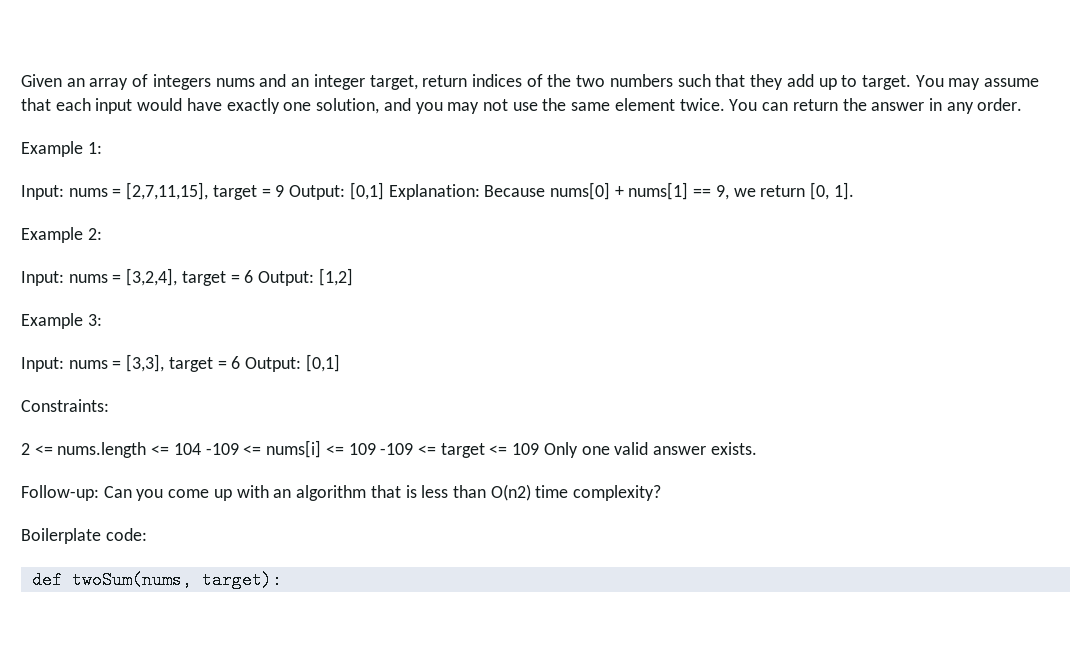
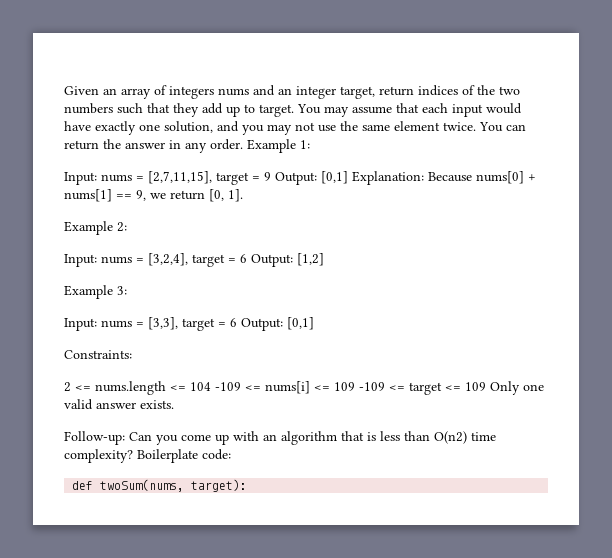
(1023, 104) // -> (243, 144) none
(662, 493) // -> (133, 456) none

